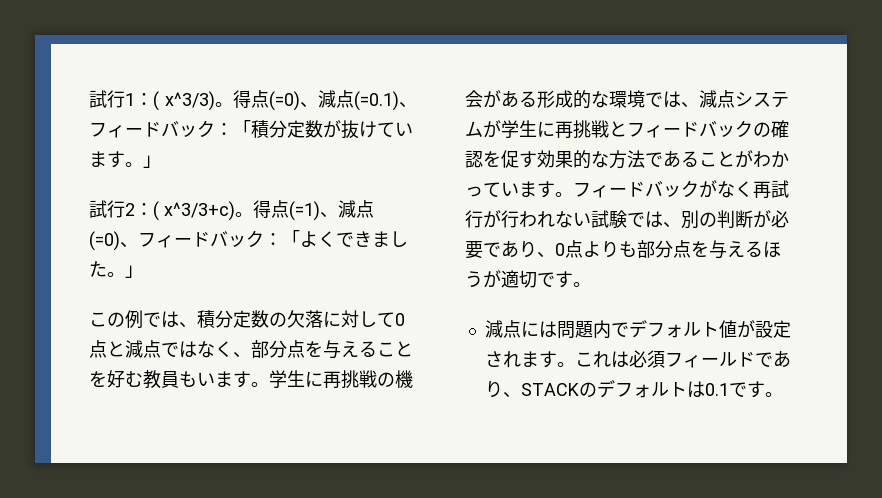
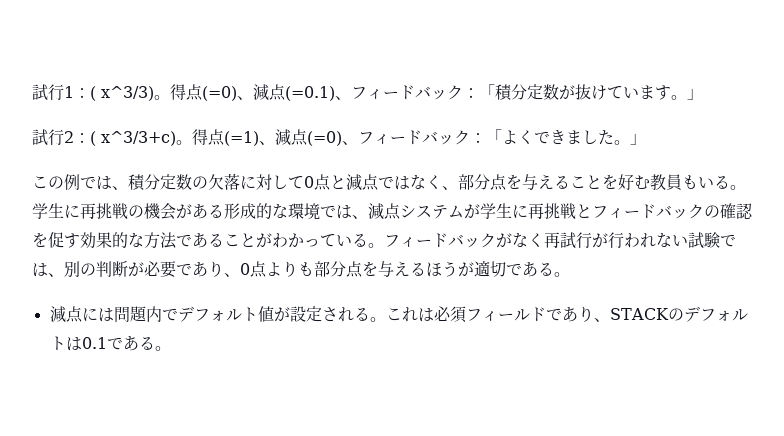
[215,371,251,388] ます -> [714,175,730,189] る
[519,181,555,198] ます -> [352,233,368,247] る
[555,271,573,288] す -> [522,262,554,277] ある
[520,351,557,368] ます -> [353,307,370,321] る
[746,381,765,398] す -> [122,336,155,351] ある

